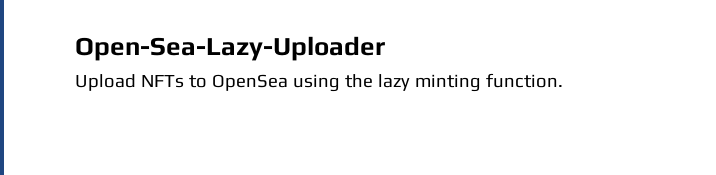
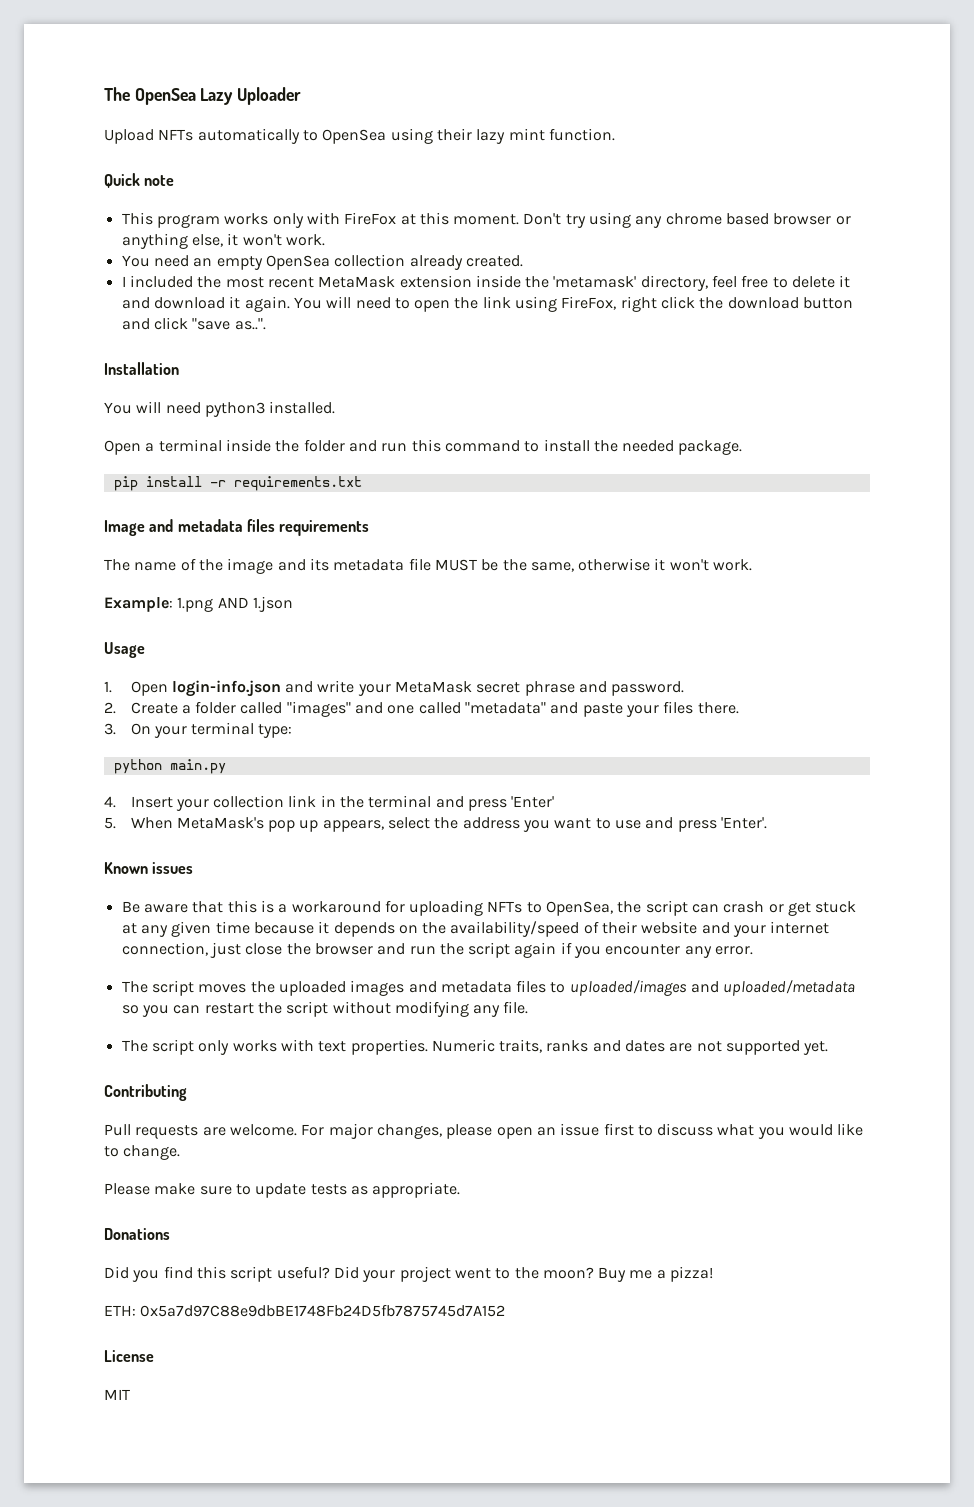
[75,36,385,61] Open-Sea-Lazy-Uploader -> [104,87,302,105] The OpenSea Lazy Uploader
(184, 81) none -> [197,128,300,144] automatically
[344,73,563,92] the lazy minting function. -> [436,128,615,144] [104,173,175,188] [121,212,851,228] [121,233,325,249] [121,254,523,270] [121,275,851,291] [121,296,854,312] [121,317,266,330] [104,362,179,375] [104,401,336,417] [104,439,743,455] [113,476,362,491] [104,519,370,536] [104,558,753,574] [104,596,293,612] [104,642,145,658] [104,680,685,697] [104,701,739,717] [104,722,293,738] [113,759,226,774] [104,795,555,811] [104,817,767,832] [104,862,194,874] [121,900,857,916] [121,921,830,937] [121,942,754,958] [121,980,856,996] [121,1001,529,1017] [121,1039,829,1055] [104,1084,187,1101] [104,1123,864,1139] [104,1145,181,1160] [104,1182,461,1198] [104,1228,170,1240] [104,1266,714,1282] [104,1304,506,1317] [104,1350,154,1362] [104,1389,130,1400] their lazy mint function. // Quick note // This program works only with FireFox at this moment. Don't try using any chrome based browser or anything else, it won't work. // You need an empty OpenSea collection already created. // I included the most recent MetaMask extension inside the 'metamask' directory, feel free to delete it and download it again. You will need to open the link using FireFox, right click the download button and click "save as..". // Installation // You will need python3 installed. // Open a terminal inside the folder and run this command to install the needed package. // pip install -r requirements.txt // Image and metadata files requirements // The name of the image and its metadata file MUST be the same, otherwise it won't work. // Example: 1.png AND 1.json // Usage // 1. Open login-info.json and write your MetaMask secret phrase and password. // 2. Create a folder called "images" and one called "metadata" and paste your files there. // 3. On your terminal type: // python main.py // 4. Insert your collection link in the terminal and press 'Enter' // 5. When MetaMask's pop up appears, select the address you want to use and press 'Enter'. // Known issues // Be aware that this is a workaround for uploading NFTs to OpenSea, the script can crash or get stuck at any given time because it depends on the availability/speed of their website and your internet connection, just close the browser and run the script again if you encounter any error. // The script moves the uploaded images and metadata files to uploaded/images and uploaded/metadata so you can restart the script without modifying any file. // The script only works with text properties. Numeric traits, ranks and dates are not supported yet. // Contributing // Pull requests are welcome. For major changes, please open an issue first to discuss what you would like to change. // Please make sure to update tests as appropriate. // Donations // Did you find this script useful? Did your project went to the moon? Buy me a pizza! // ETH: 0x5a7d97C88e9dbBE1748Fb24D5fb7875745d7A152 // License // MIT

